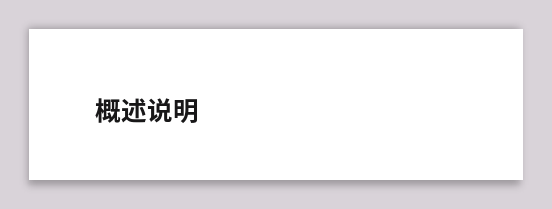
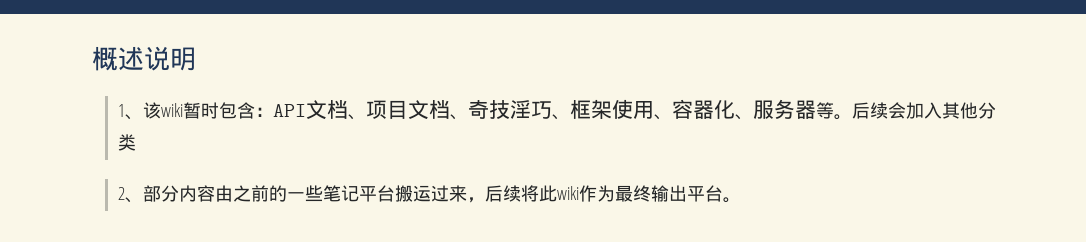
(199, 111) none -> [118,99,997,120] [118,134,137,151] [118,185,742,203] // 1、该wiki暂时包含：API文档、项目文档、奇技淫巧、框架使用、容器化、服务器等。后续会加入其他分类 // 2、部分内容由之前的一些笔记平台搬运过来，后续将此wiki作为最终输出平台。

